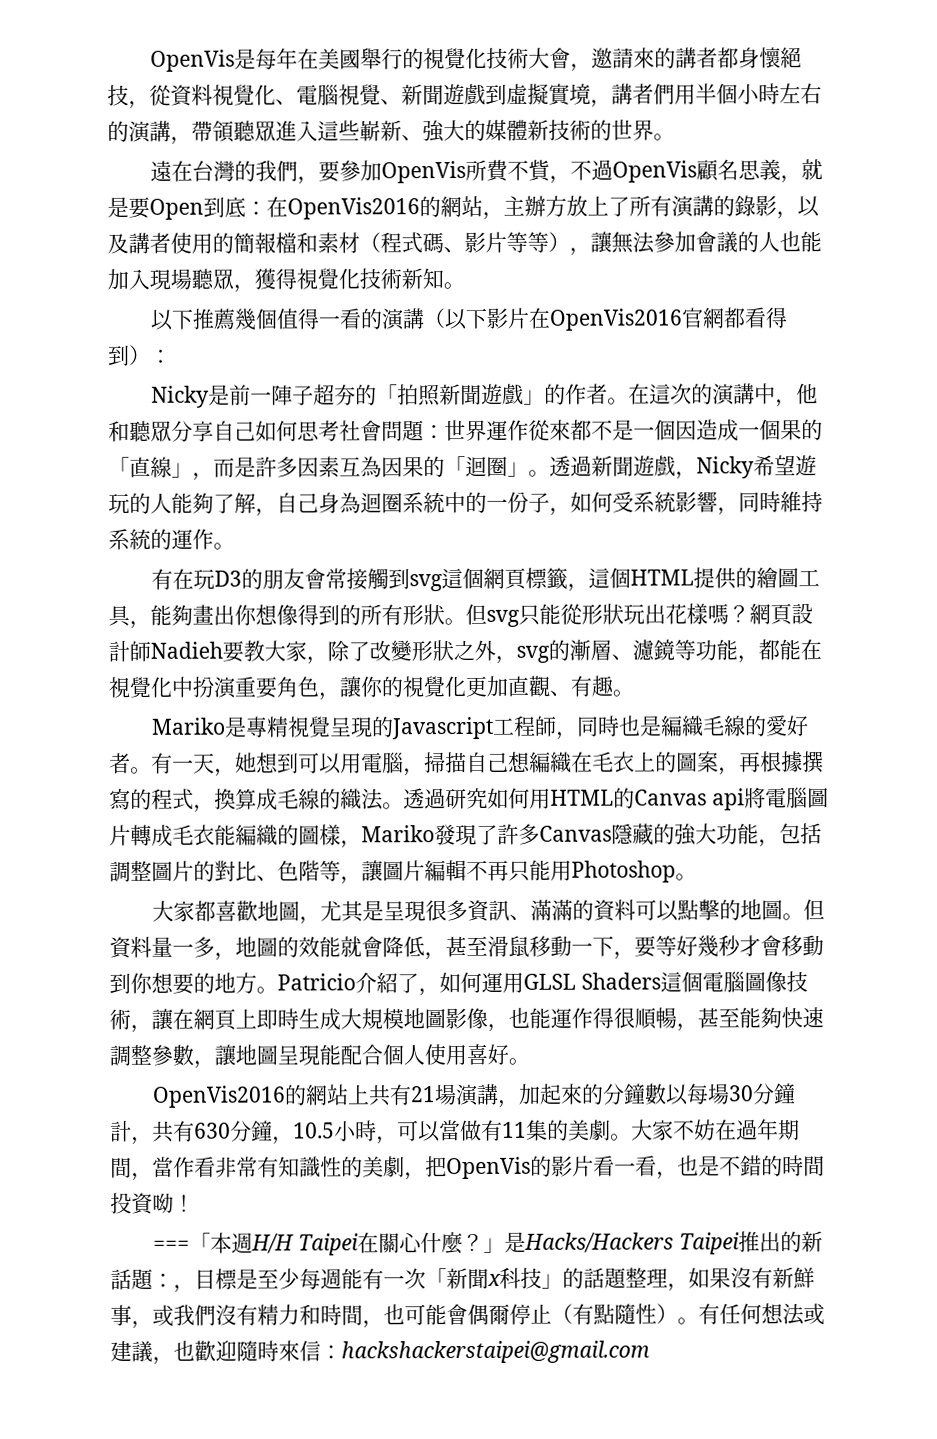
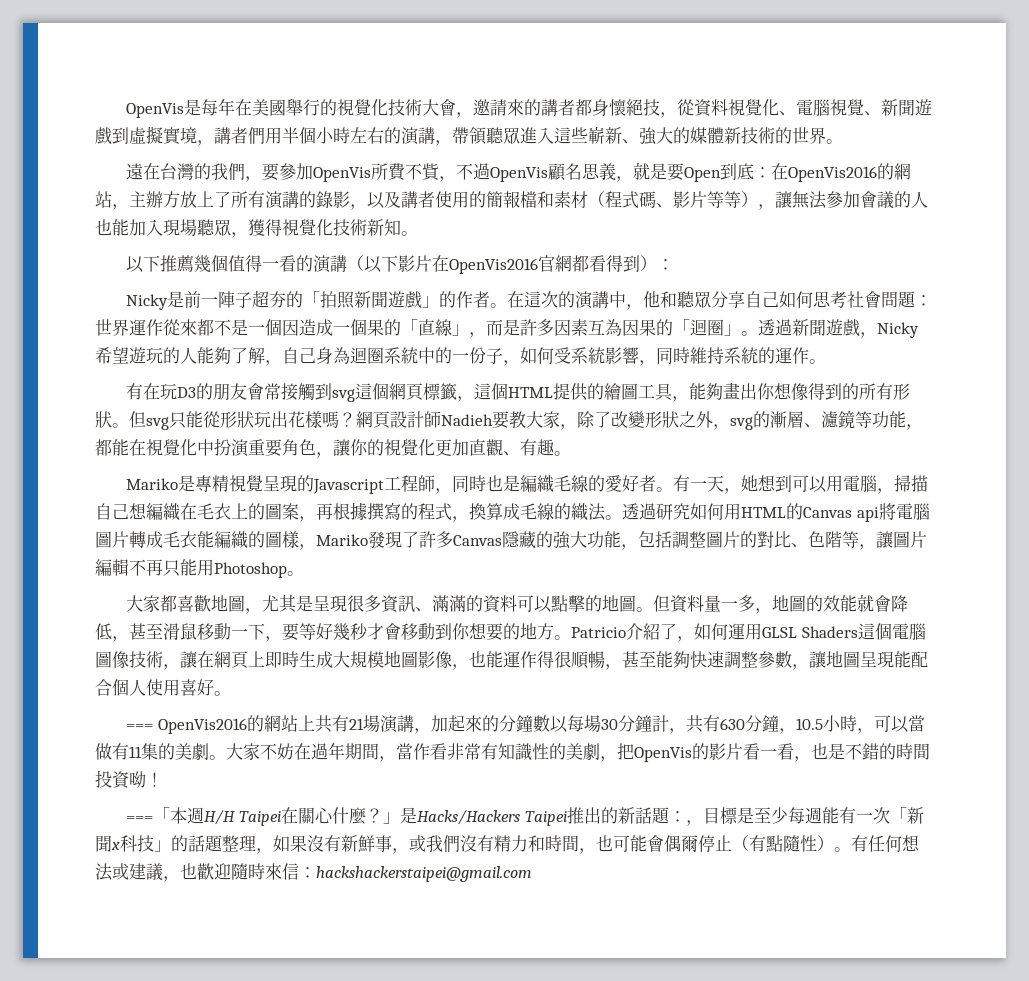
(530, 1061) none -> [126,724,154,730] ===

